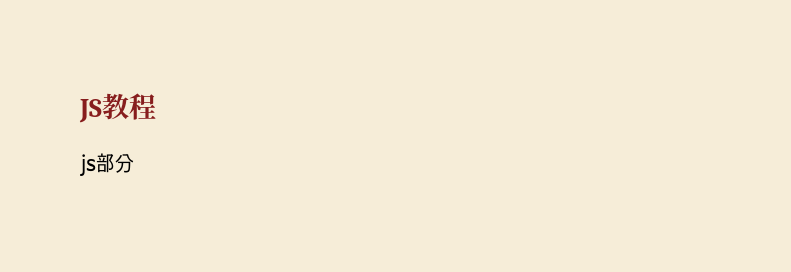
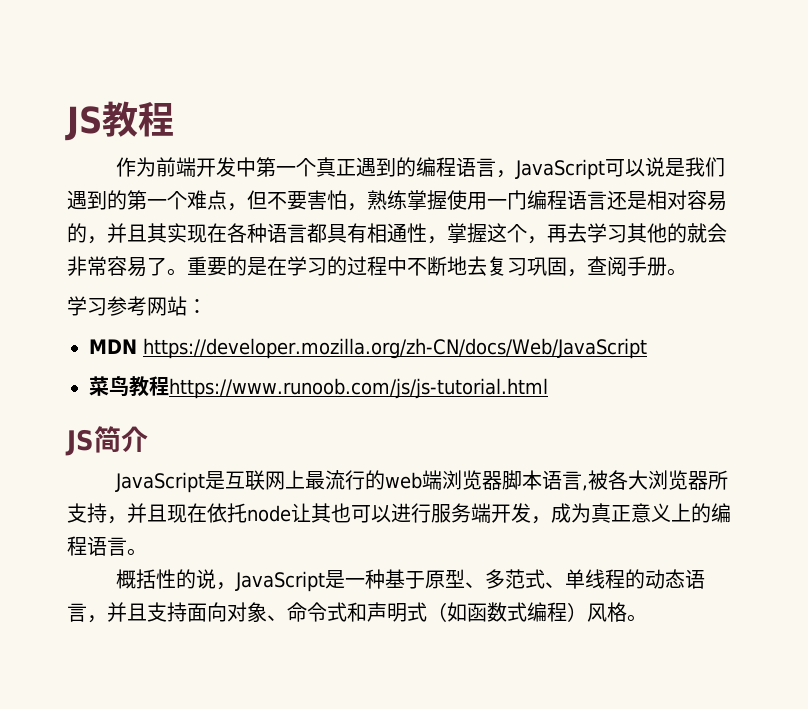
[80,153,134,177] js部分 -> [115,157,725,180] [67,190,727,211] [67,223,727,244] [67,256,687,277] [67,296,207,316] [89,338,647,359] [89,376,548,399] [65,426,148,456] [114,470,728,493] [67,503,731,524] [67,536,147,556] [115,569,705,592] [67,602,647,623] 作为前端开发中第一个真正遇到的编程语言，JavaScript可以说是我们遇到的第一个难点，但不要害怕，熟练掌握使用一门编程语言还是相对容易的，并且其实现在各种语言都具有相通性，掌握这个，再去学习其他的就会非常容易了。重要的是在学习的过程中不断地去复习巩固，查阅手册。 // 学习参考网站： // MDN https://developer.mozilla.org/zh-CN/docs/Web/JavaScript // 菜鸟教程https://www.runoob.com/js/js-tutorial.html // JS简介 // JavaScript是互联网上最流行的web端浏览器脚本语言,被各大浏览器所支持，并且现在依托node让其也可以进行服务端开发，成为真正意义上的编程语言。 // 概括性的说，JavaScript是一种基于原型、多范式、单线程的动态语言，并且支持面向对象、命令式和声明式（如函数式编程）风格。

